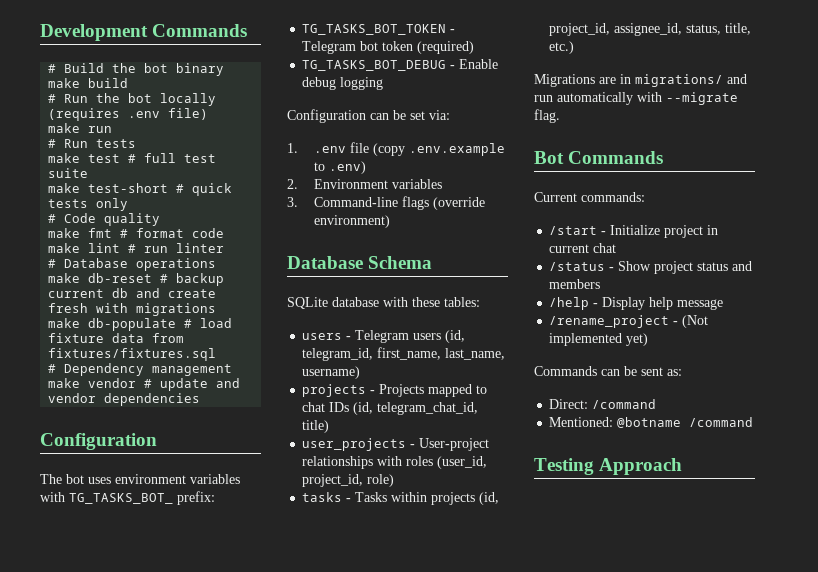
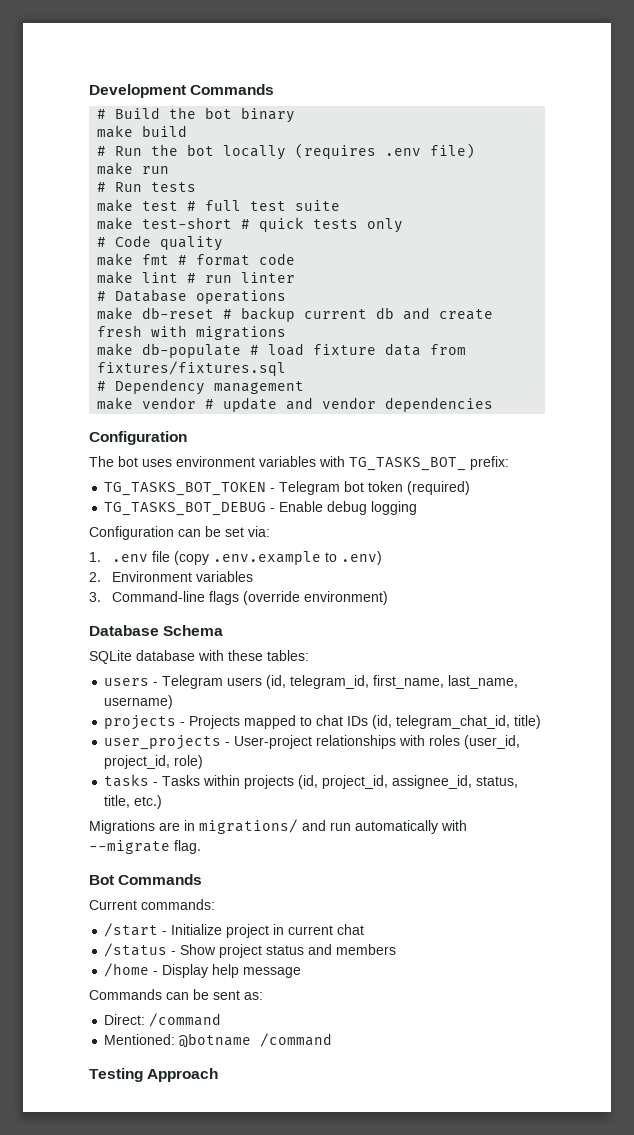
[549,297,590,310] /help -> [104,963,150,977] /home
[549,315,709,328] [549,333,649,346] // /rename_project - (Not implemented yet) -> (302, 972) none

